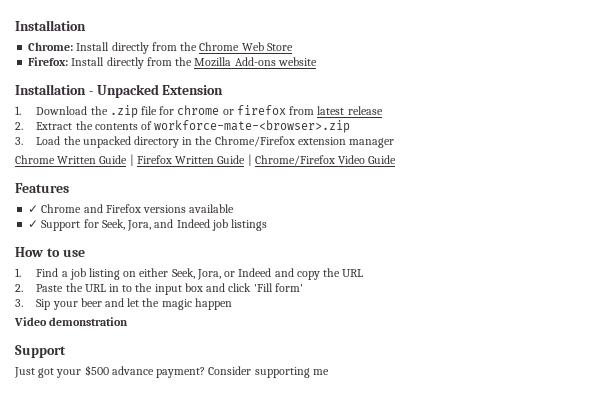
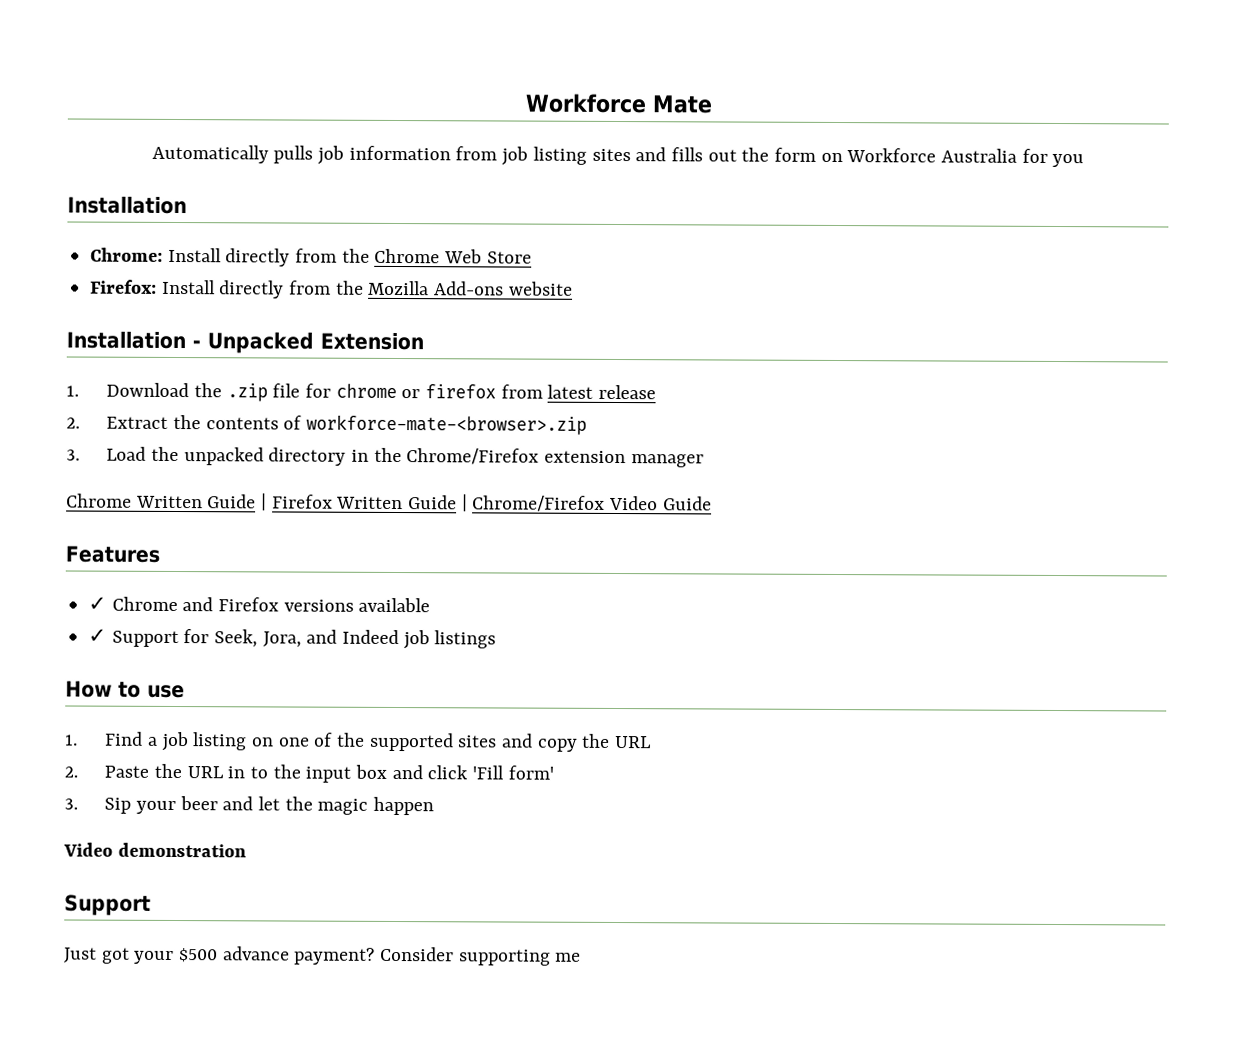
(15, 25) none -> [524,93,712,114] [151,144,1085,168] Workforce Mate // Automatically pulls job information from job listing sites and fills out the form on Workforce Australia for you //
[139,268,272,280] either Seek, Jora, or Indeed -> [278,732,498,752] one of the supported sites

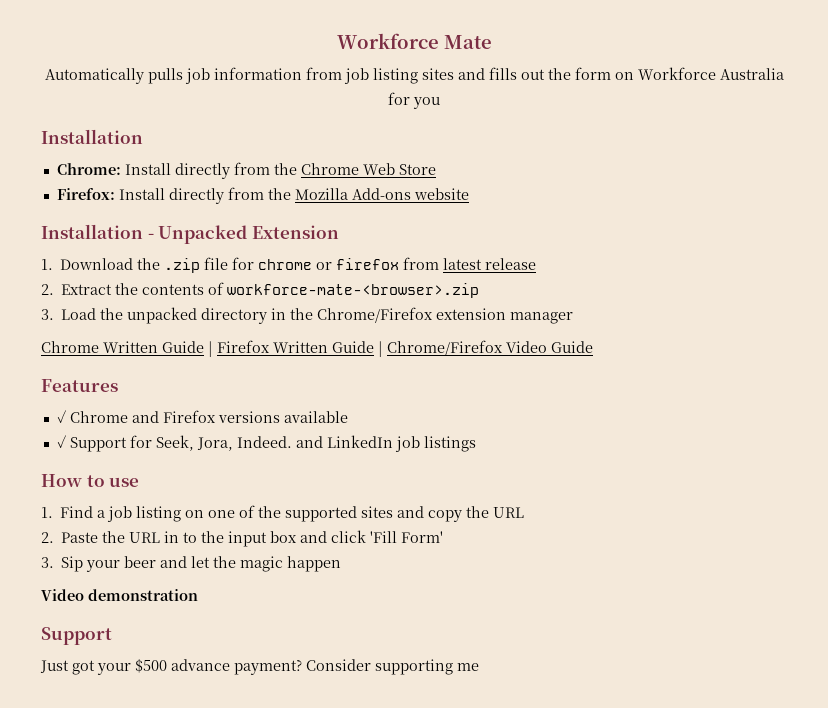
[306,629,400,645] and Indeed -> [236,435,393,448] Indeed. and LinkedIn
[507,765,554,780] form' -> [401,531,444,543] Form'

